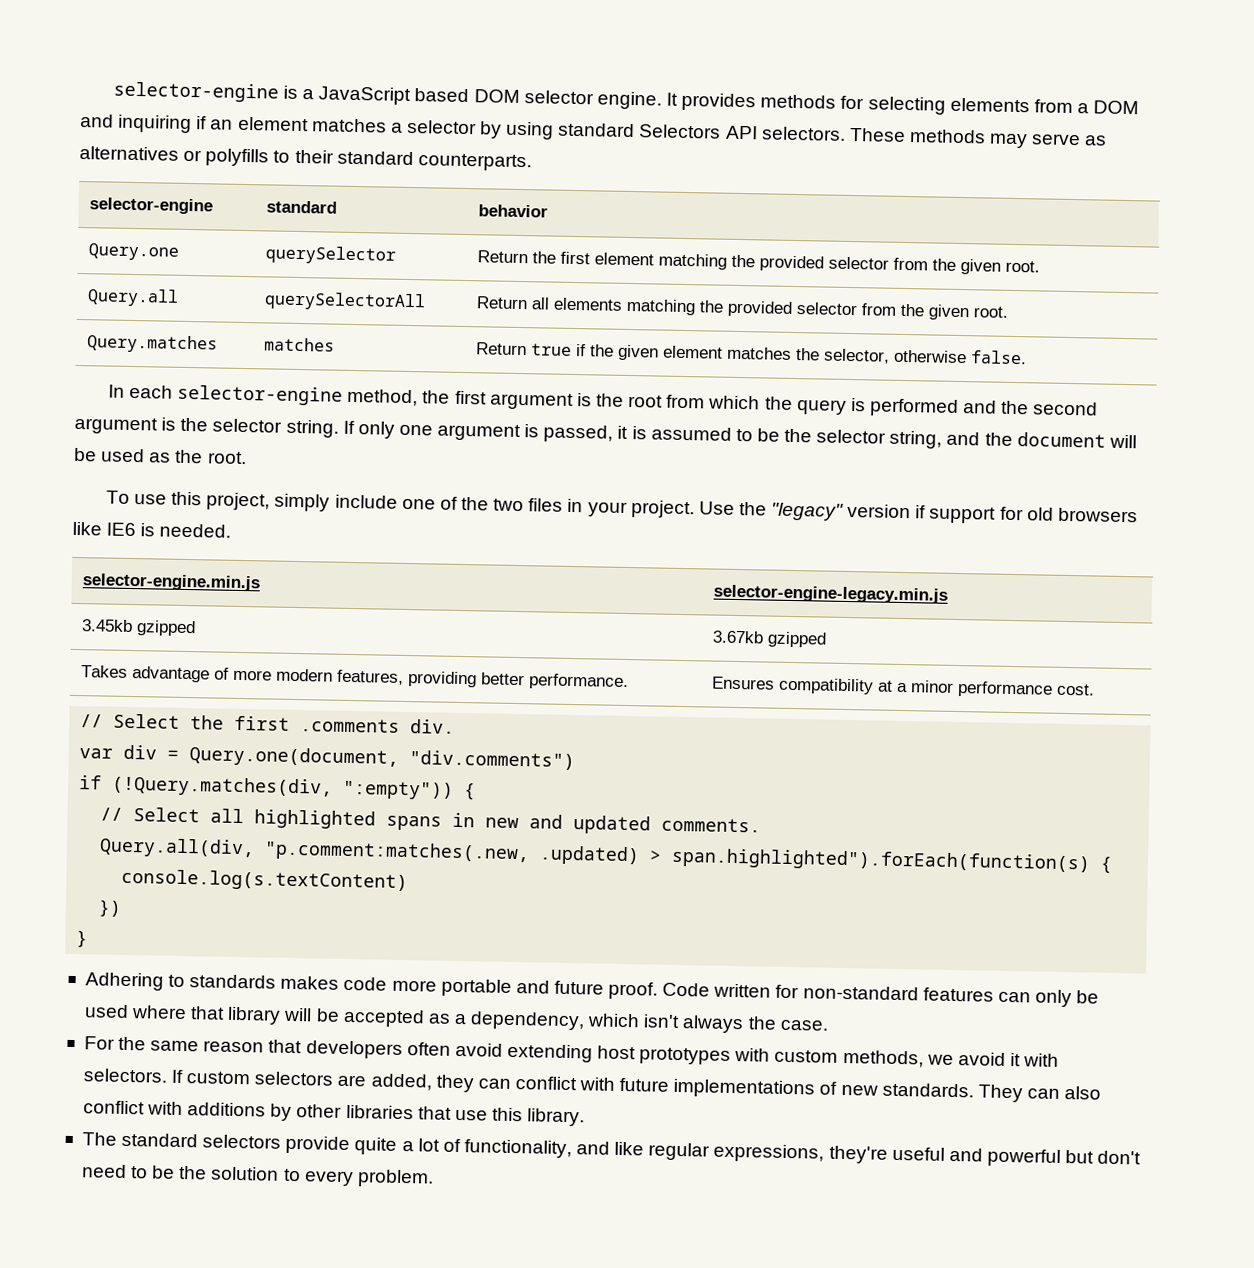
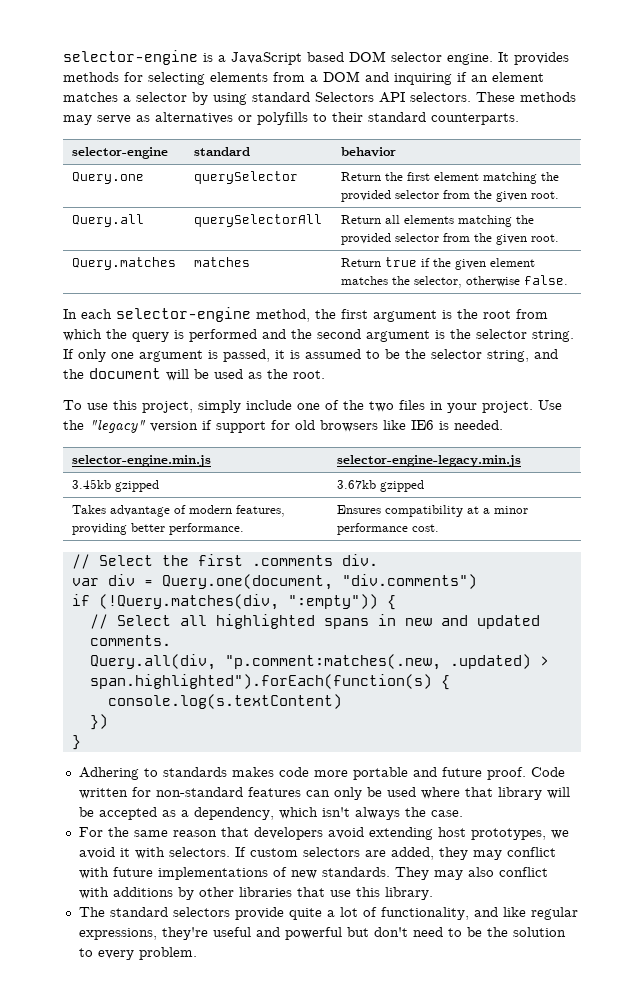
[232,669,272,681] more -> (186, 509) none
[406,1042,451,1056] often -> (323, 833) none
[639,1047,924,1068] prototypes with custom methods, -> [470,828,546,840] prototypes,
[477,1078,511,1089] can -> [472,850,502,860] may
[1026,1088,1060,1099] can -> [433,870,463,880] may

